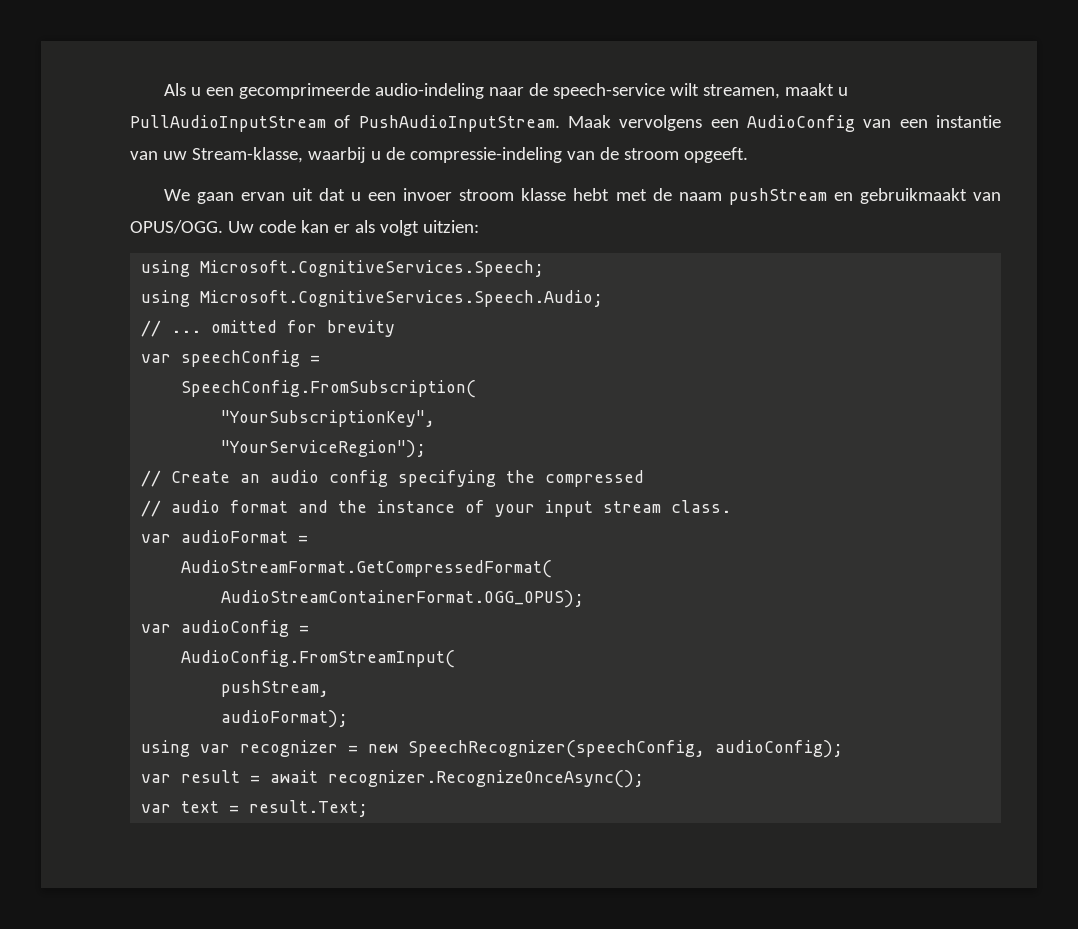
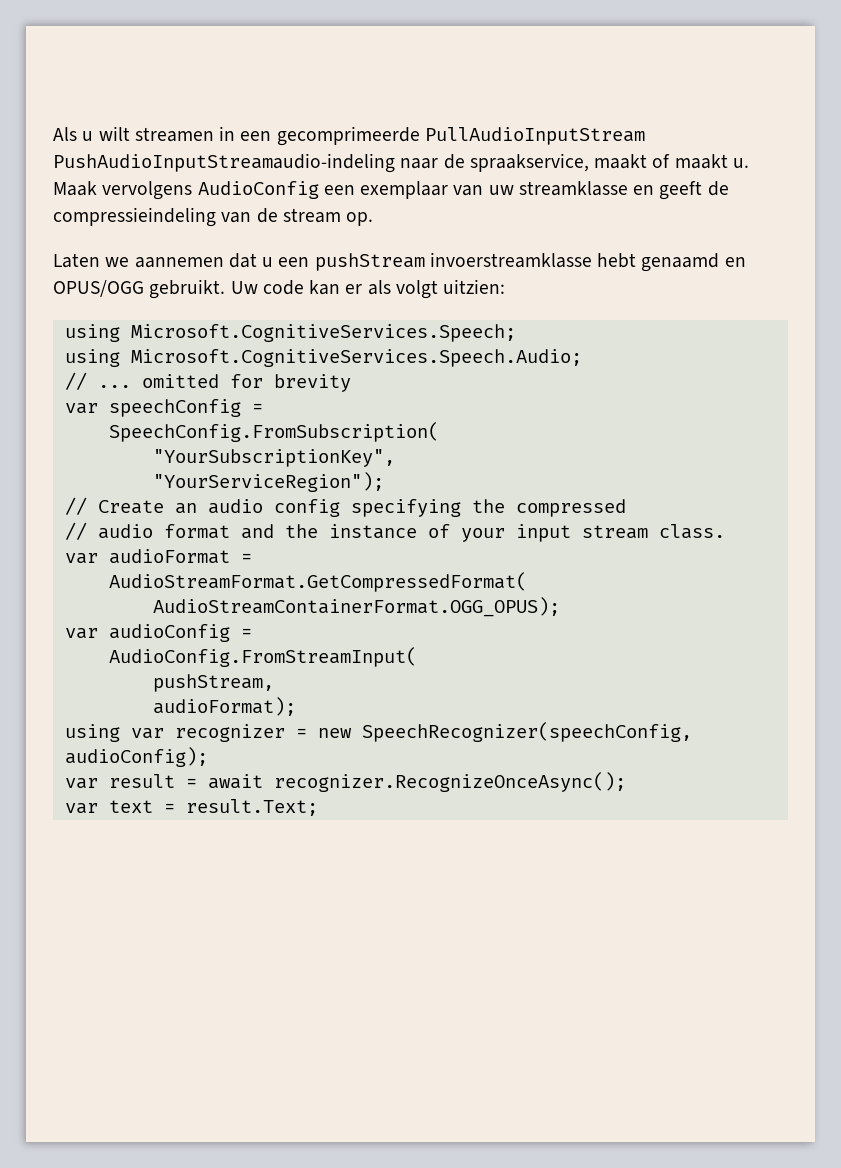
[205,83,848,99] [130,115,1002,132] [130,147,748,163] [163,188,1001,205] [130,220,223,234] een gecomprimeerde audio-indeling naar de speech-service wilt streamen, maakt u PullAudioInputStream of PushAudioInputStream. Maak vervolgens een AudioConfig van een instantie van uw Stream-klasse, waarbij u de compressie-indeling van de stroom opgeeft. // We gaan ervan uit dat u een invoer stroom klasse hebt met de naam pushStream en gebruikmaakt van OPUS/OGG. -> [98,126,645,146] [53,153,749,173] [53,181,729,200] [53,207,374,227] [53,252,746,272] [53,279,226,299] wilt streamen in een gecomprimeerde PullAudioInputStream PushAudioInputStreamaudio-indeling naar de spraakservice, maakt of maakt u. Maak vervolgens AudioConfig een exemplaar van uw streamklasse en geeft de compressieindeling van de stream op. // Laten we aannemen dat u een pushStream invoerstreamklasse hebt genaamd en OPUS/OGG gebruikt.

